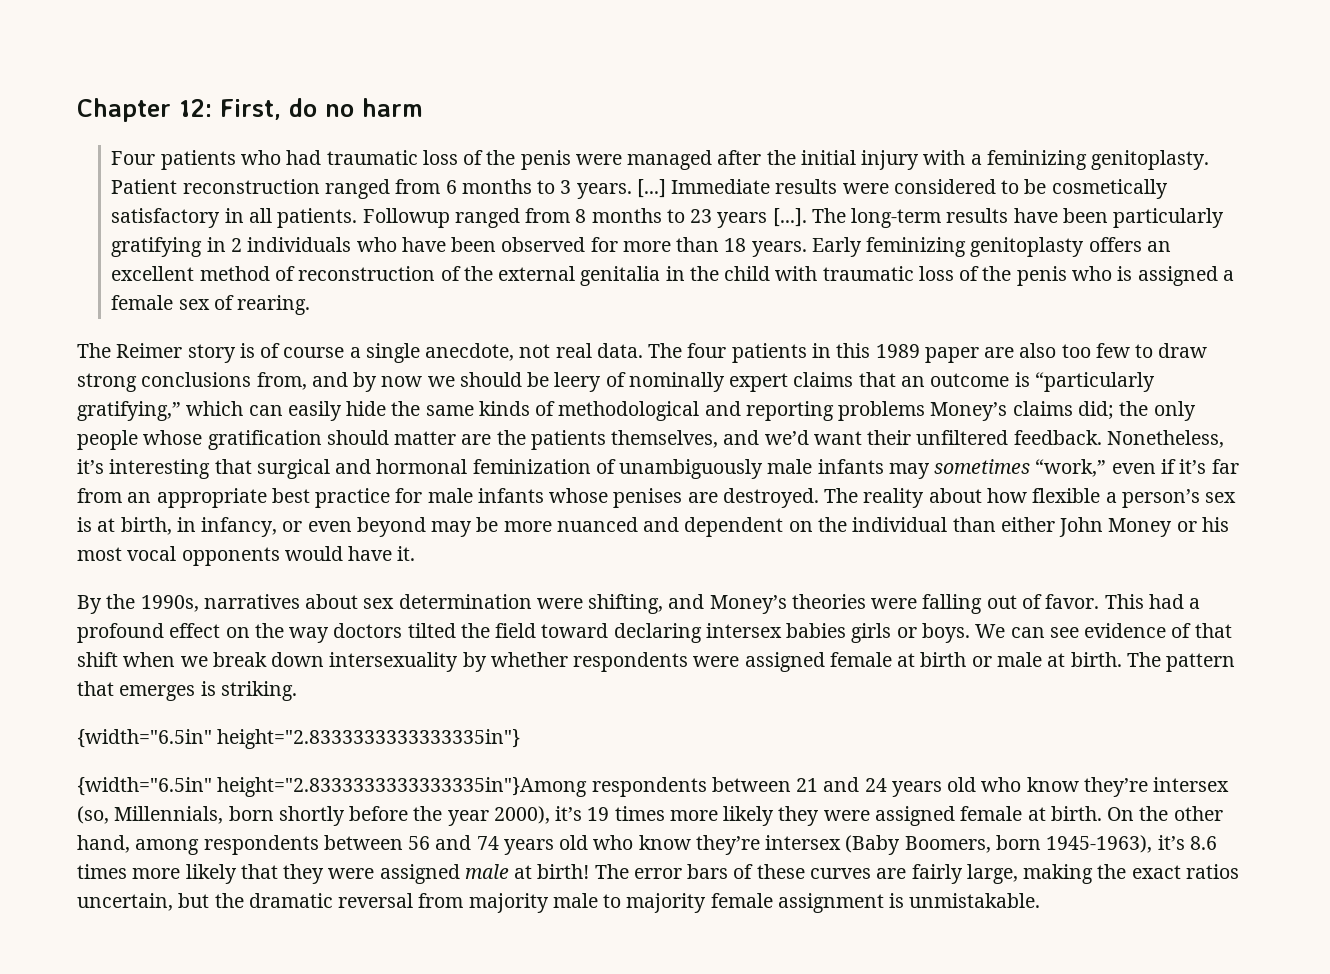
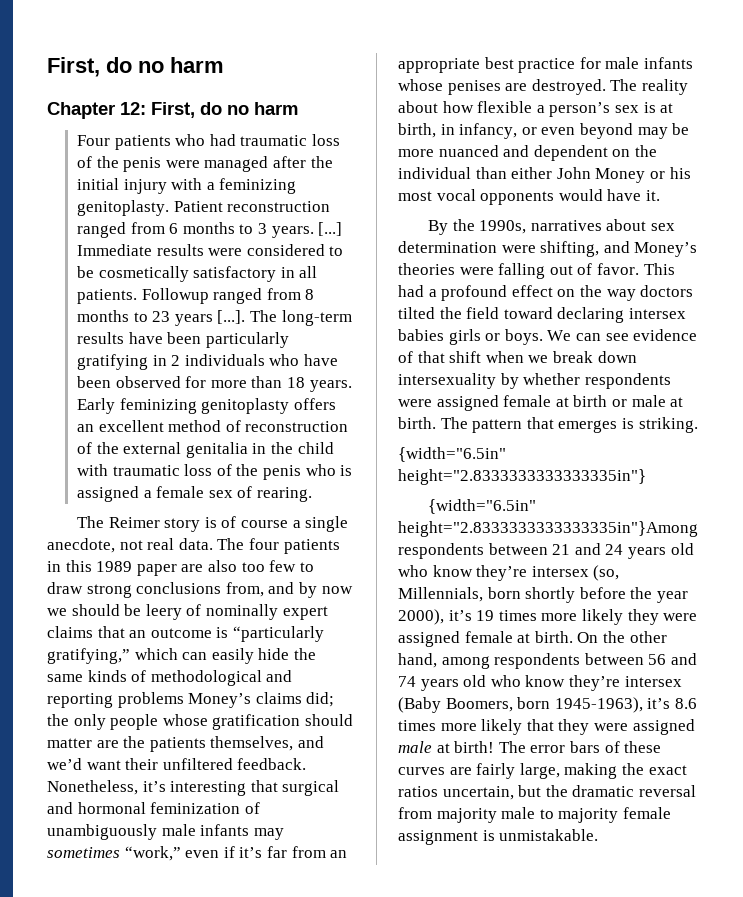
(77, 110) none -> [47,57,224,77] First, do no harm //

